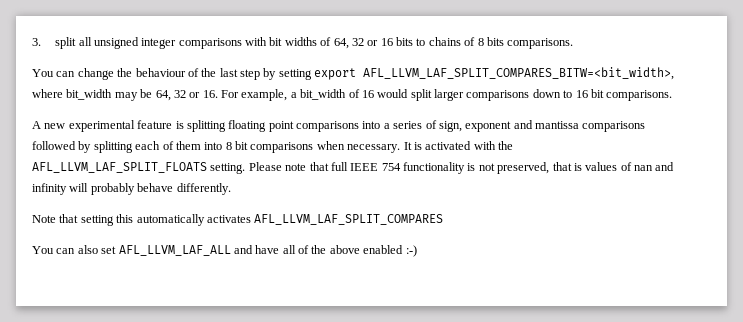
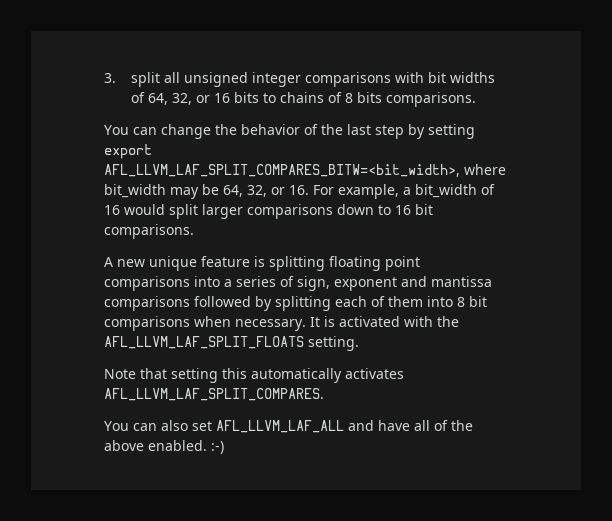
[351,38,364,46] 32 -> [172,93,193,105] 32,
[135,68,186,77] behaviour -> [241,124,300,135] behavior
[173,90,186,98] 32 -> [247,185,267,197] 32,
[68,120,135,132] experimental -> [149,256,197,271] unique
[248,162,675,174] [32,183,231,195] Please note that full IEEE 754 functionality is not preserved, that is values of nan and infinity will probably behave differently. -> (359, 343) none
[254,214,444,225] AFL_LLVM_LAF_SPLIT_COMPARES -> [104,388,324,401] AFL_LLVM_LAF_SPLIT_COMPARES.
[363,245,404,254] enabled -> [148,440,207,451] enabled.

